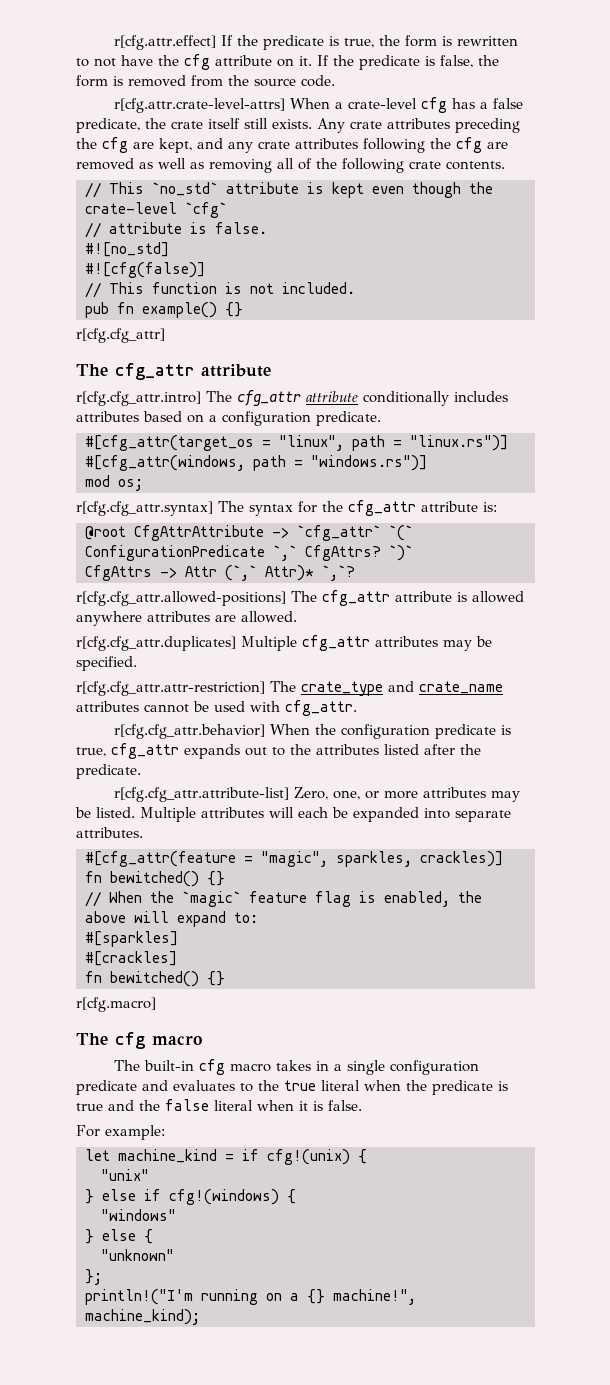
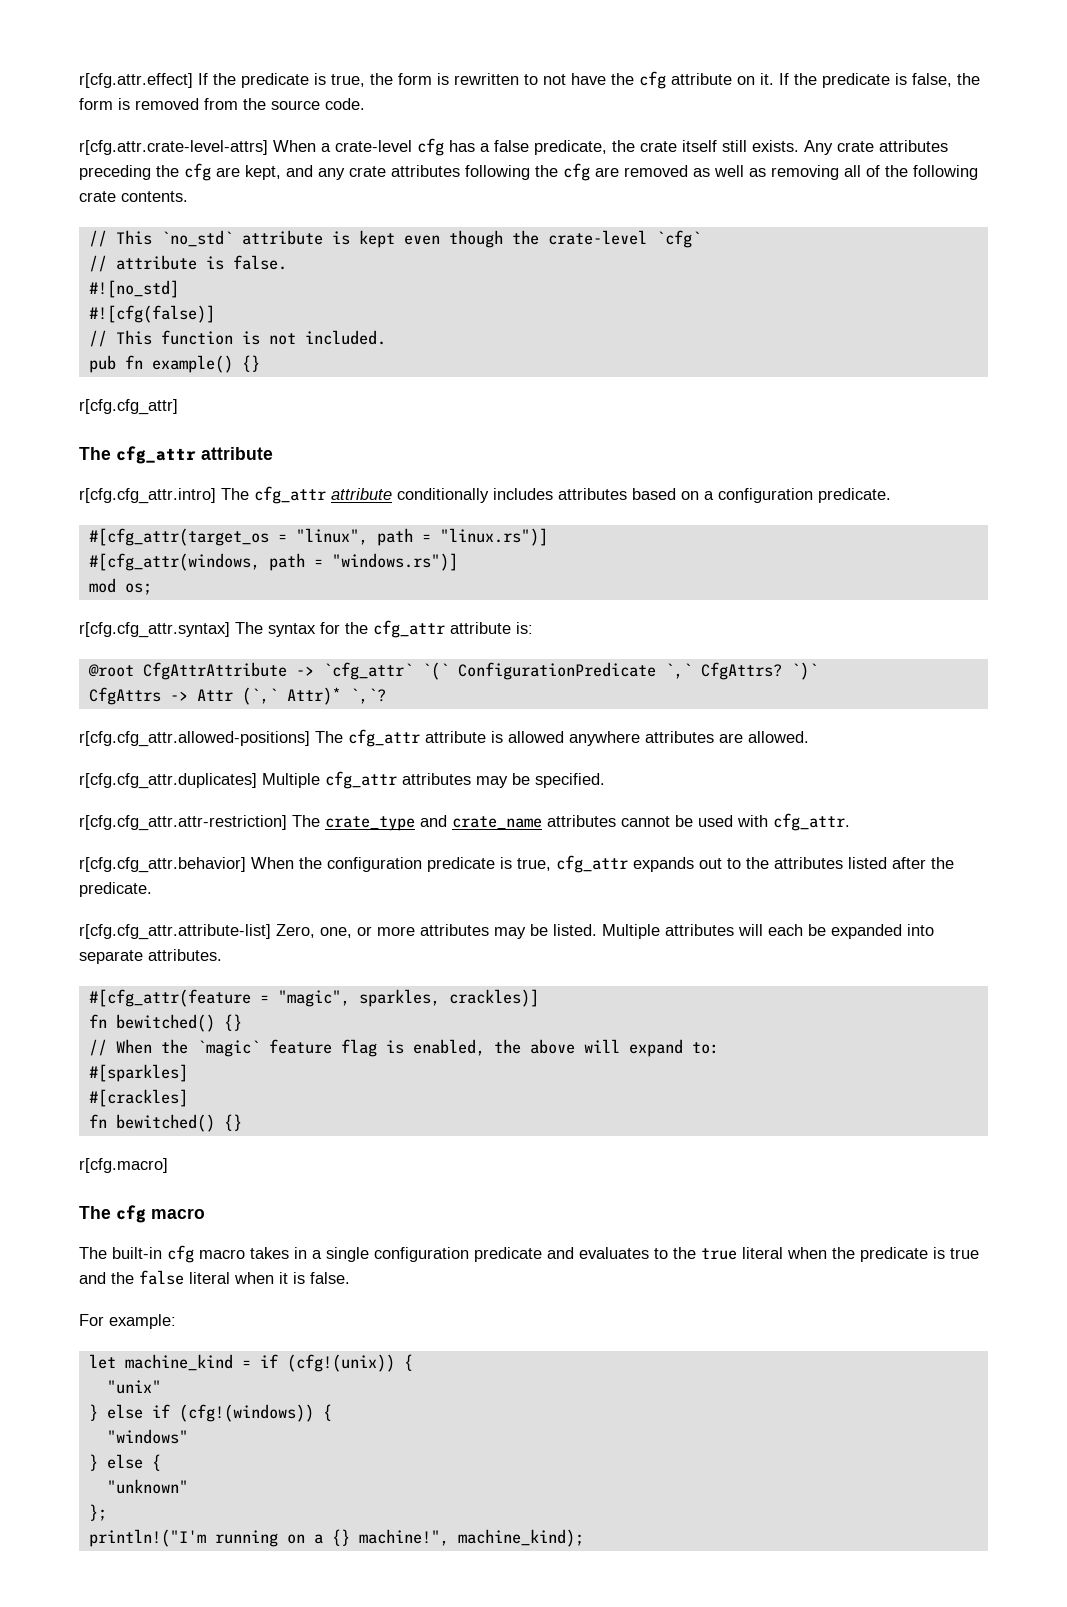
[267,1149,350,1165] cfg!(unix) -> [286,1354,395,1372] (cfg!(unix))
[169,1189,279,1205] cfg!(windows) -> [178,1404,314,1422] (cfg!(windows))

